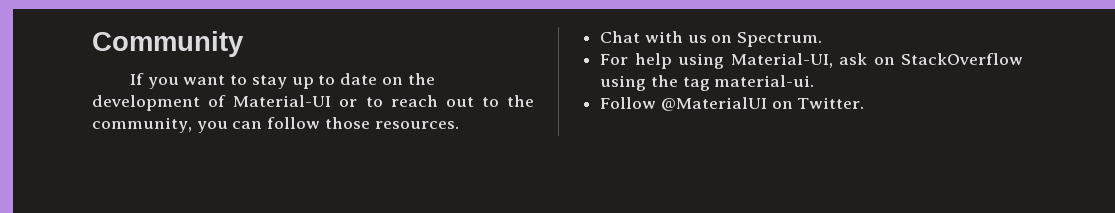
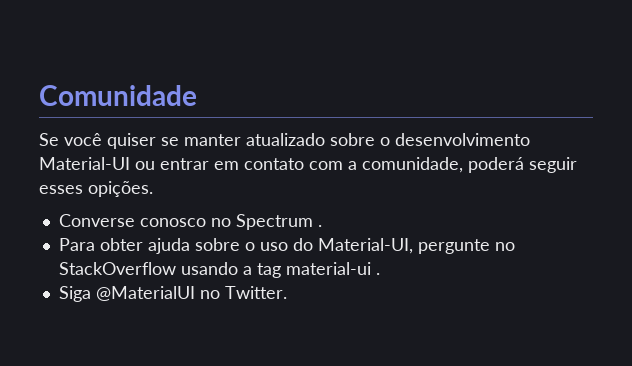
[92,31,244,57] [129,73,435,89] [92,95,534,111] [92,117,459,133] [600,31,823,47] [600,53,1023,69] [600,75,815,91] [600,97,793,111] Community // If you want to stay up to date on the development of Material-UI or to reach out to the community, you can follow those resources. // Chat with us on Spectrum. // For help using Material-UI, ask on StackOverflow using the tag material-ui. // Follow @MaterialUI on -> [39,85,197,106] [39,133,530,149] [39,157,577,173] [39,181,153,197] [58,214,322,230] [58,238,515,254] [58,262,380,278] [58,286,220,302] Comunidade // Se você quiser se manter atualizado sobre o desenvolvimento Material-UI ou entrar em contato com a comunidade, poderá seguir esses opições. // Converse conosco no Spectrum . // Para obter ajuda sobre o uso do Material-UI, pergunte no StackOverflow usando a tag material-ui . // Siga @MaterialUI no

